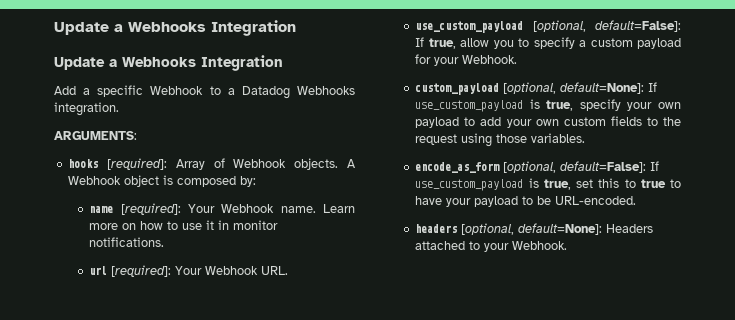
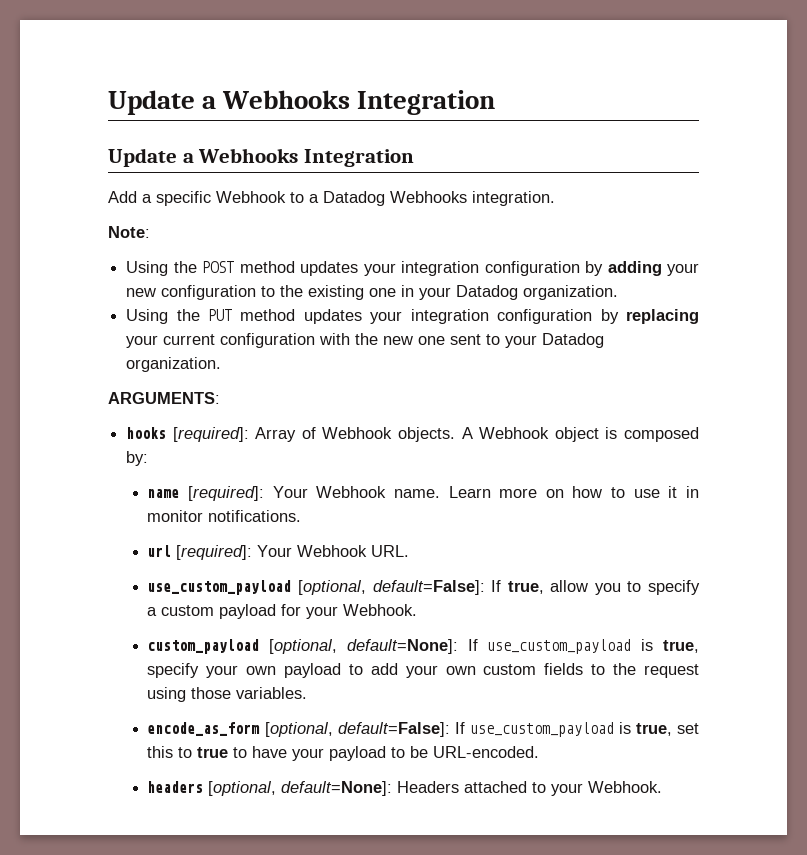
(119, 109) none -> [108,226,150,238] [126,261,700,276] [126,285,619,300] [126,309,700,324] [126,333,605,348] [126,357,222,372] // Note: // Using the POST method updates your integration configuration by adding your new configuration to the existing one in your Datadog organization. // Using the PUT method updates your integration configuration by replacing your current configuration with the new one sent to your Datadog organization.

